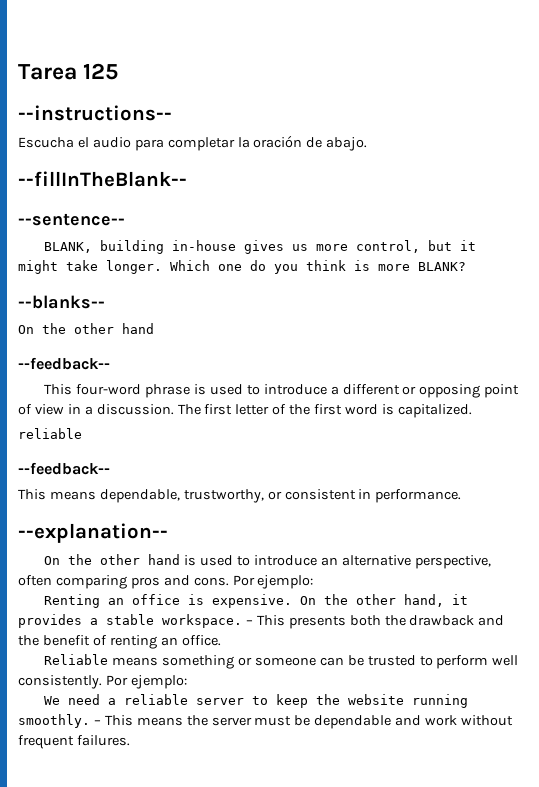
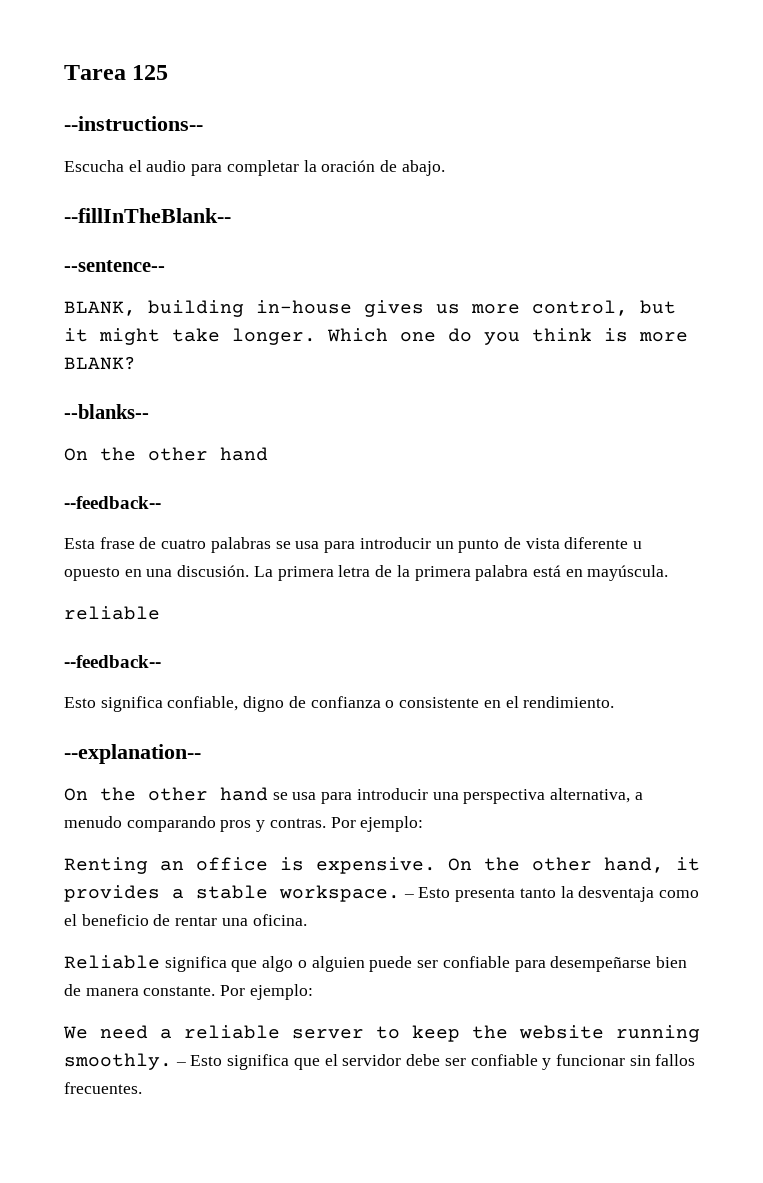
[44,384,520,398] [18,404,472,418] [18,428,82,439] [18,462,110,475] [18,489,462,503] This four-word phrase is used to introduce a different or opposing point of view in a discussion. The first letter of the first word is capitalized. // reliable // --feedback-- // This means dependable, trustworthy, or consistent in performance. -> [64,537,643,553] [64,565,669,581] [64,606,160,620] [64,655,161,668] [64,696,615,712] Esta frase de cuatro palabras se usa para introducir un punto de vista diferente u opuesto en una discusión. La primera letra de la primera palabra está en mayúscula. // reliable // --feedback-- // Esto significa confiable, digno de confianza o consistente en el rendimiento.
[184,555,491,569] [18,575,229,589] is used to introduce an alternative perspective, often comparing pros and cons. -> [272,788,643,804] [64,816,326,832] se usa para introducir una perspectiva alternativa, a menudo comparando pros y contras.
[256,615,505,629] [18,635,221,649] [44,654,519,669] [18,675,102,689] This presents both the drawback and the benefit of renting an office. // Reliable means something or someone can be trusted to perform well consistently. -> [418,886,700,902] [64,914,307,926] [64,955,687,972] [64,984,216,996] Esto presenta tanto la desventaja como el beneficio de rentar una oficina. // Reliable significa que algo o alguien puede ser confiable para desempeñarse bien de manera constante.
[104,715,514,729] [18,735,130,749] This means the server must be dependable and work without frequent failures. -> [190,1054,696,1070] [64,1082,142,1094] Esto significa que el servidor debe ser confiable y funcionar sin fallos frecuentes.

